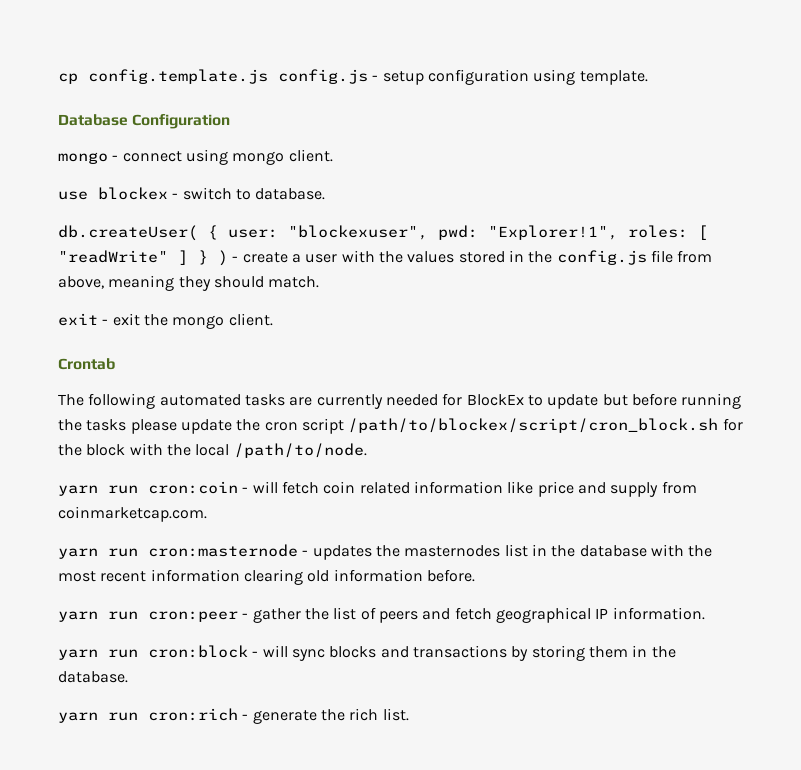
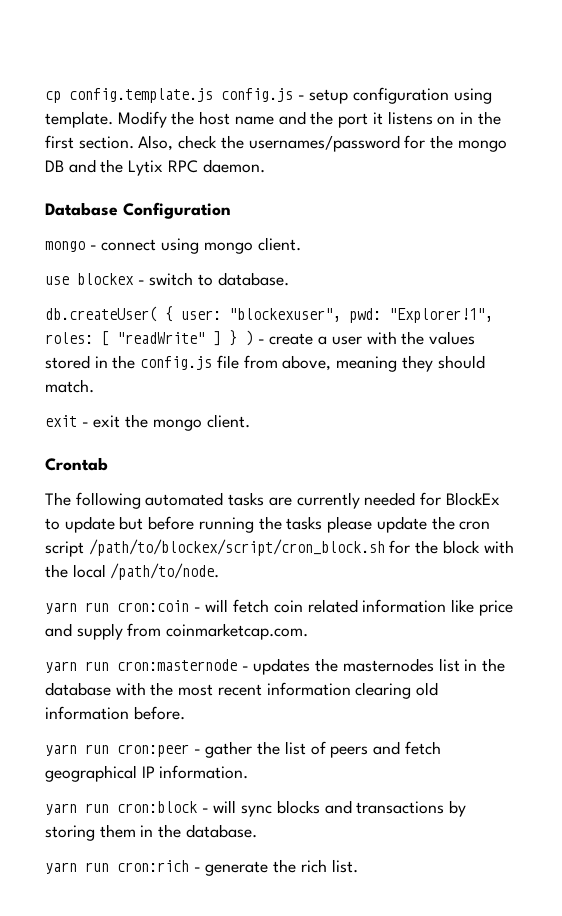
(648, 77) none -> [117,111,501,128] [45,135,507,152] [45,159,265,176] Modify the host name and the port it listens on in the first section. Also, check the usernames/password for the mongo DB and the Lytix RPC daemon.

